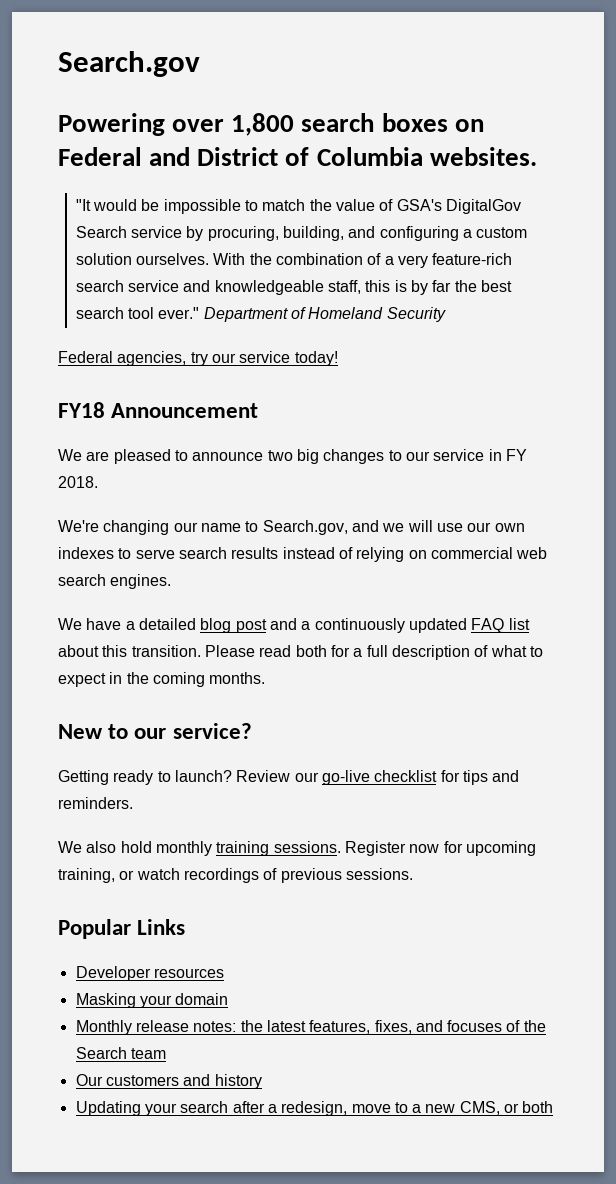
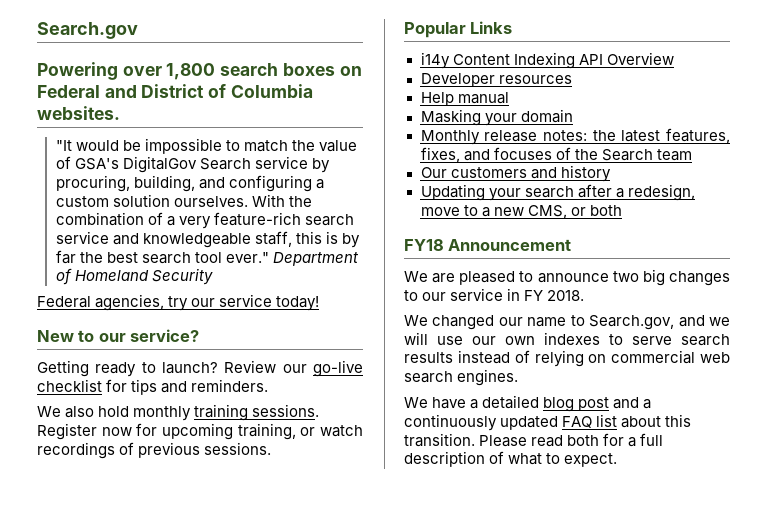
(338, 358) none -> [37,329,200,342] [37,360,363,377] [37,379,269,395] [37,404,320,421] [37,423,363,440] [37,442,272,459] [404,21,513,38] [420,52,674,69] [420,73,572,87] [420,92,509,106] [420,109,573,126] [420,128,730,145] [420,147,692,163] [420,165,611,182] [420,184,695,201] [420,205,622,219] // New to our service? // Getting ready to launch? Review our go-live checklist for tips and reminders. // We also hold monthly training sessions. Register now for upcoming training, or watch recordings of previous sessions. // Popular Links // i14y Content Indexing API Overview // Developer resources // Help manual // Masking your domain // Monthly release notes: the latest features, fixes, and focuses of the Search team // Our customers and history // Updating your search after a redesign, move to a new CMS, or both
[58,520,170,535] We're changing -> [404,315,495,330] We changed
[58,672,266,687] [58,723,252,739] [58,770,520,785] [58,797,133,809] [58,841,536,856] [58,868,413,883] [58,919,186,939] [75,966,224,981] [75,993,229,1008] [75,1020,546,1035] [75,1047,166,1059] [75,1074,262,1089] [75,1101,554,1116] expect in the coming months. // New to our service? // Getting ready to launch? Review our go-live checklist for tips and reminders. // We also hold monthly training sessions. Register now for upcoming training, or watch recordings of previous sessions. // Popular Links // Developer resources // Masking your domain // Monthly release notes: the latest features, fixes, and focuses of the Search team // Our customers and history // Updating your search after a redesign, move to a new CMS, or both -> [564,453,618,467] expect.

